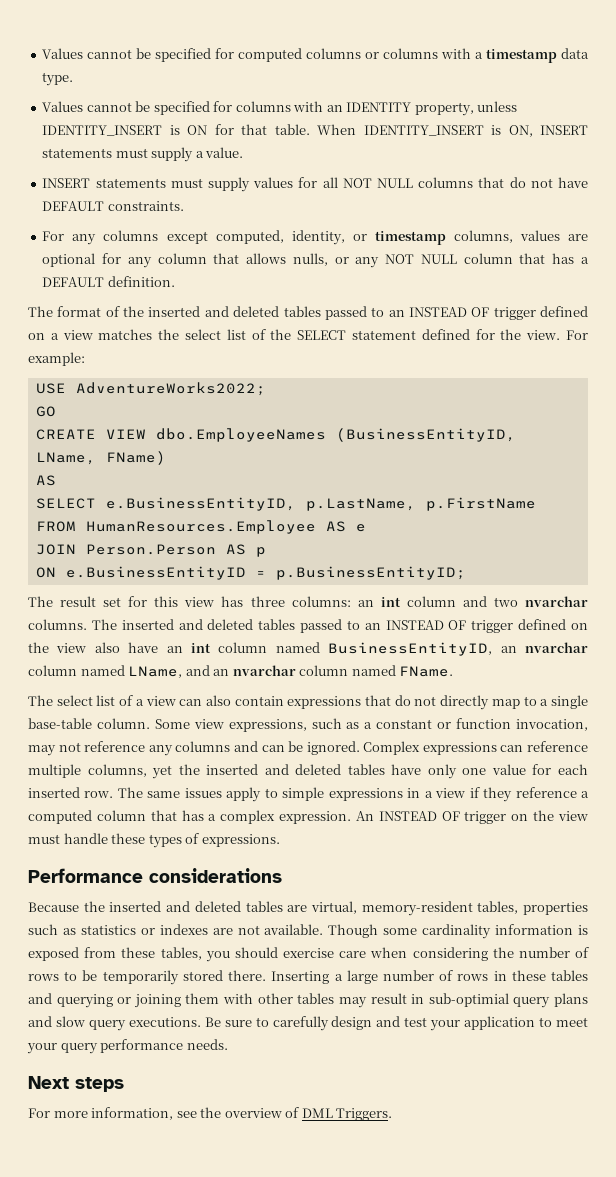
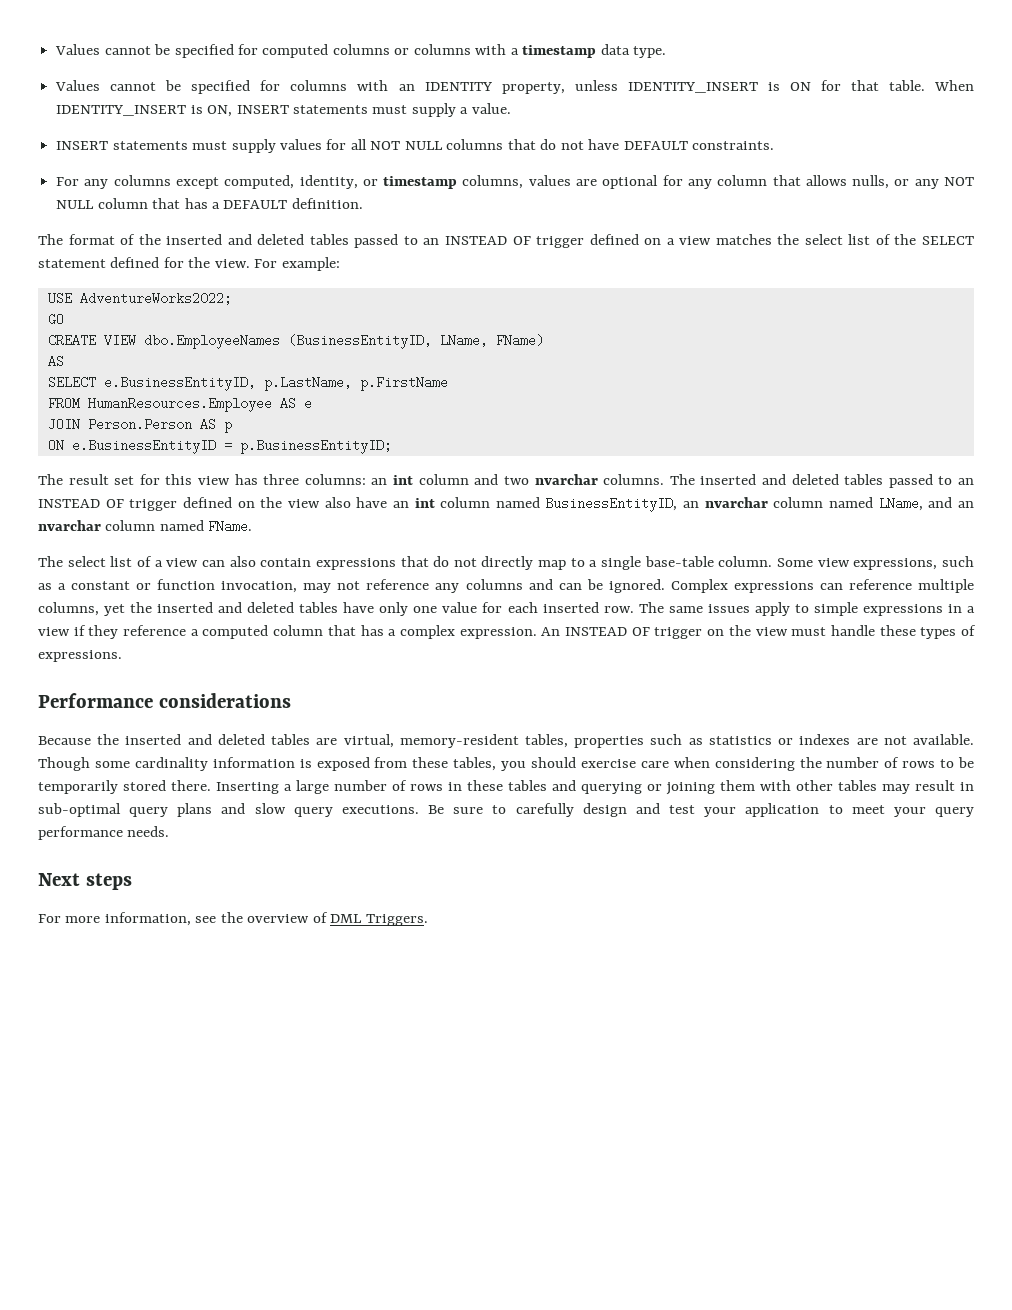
[428,993,509,1007] sub-optimial -> [38,803,121,817] sub-optimal

